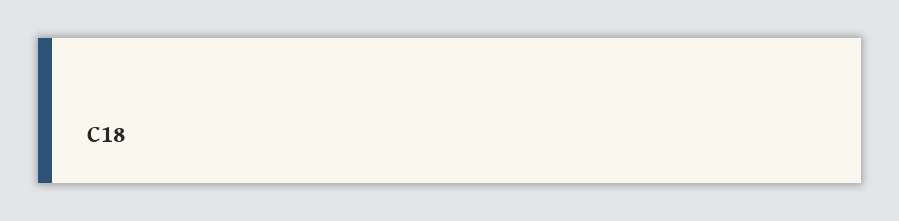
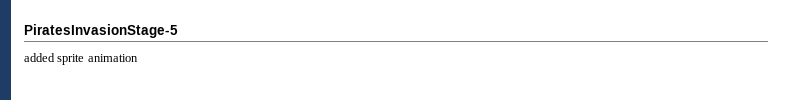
[87,127,125,142] C18 -> [24,24,178,38] [24,53,138,65] PiratesInvasionStage-5 // added sprite animation

